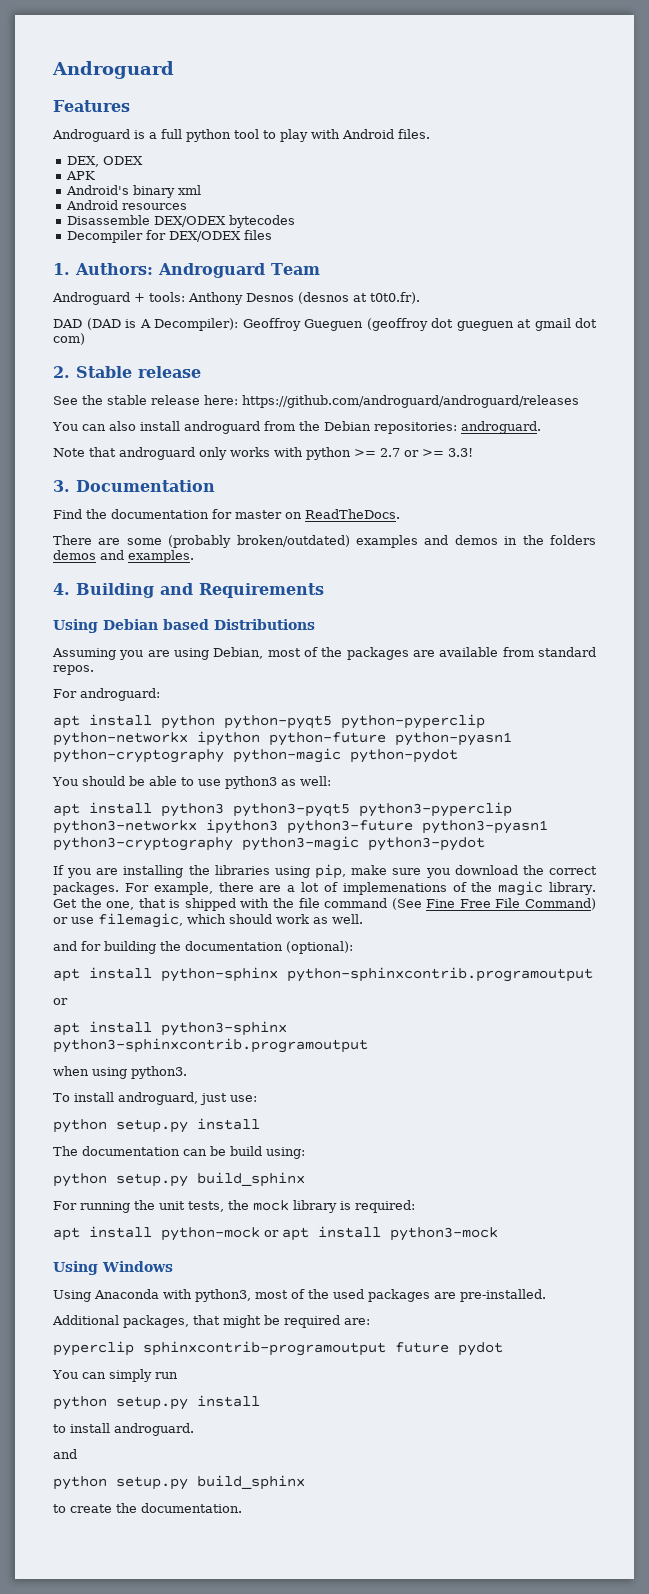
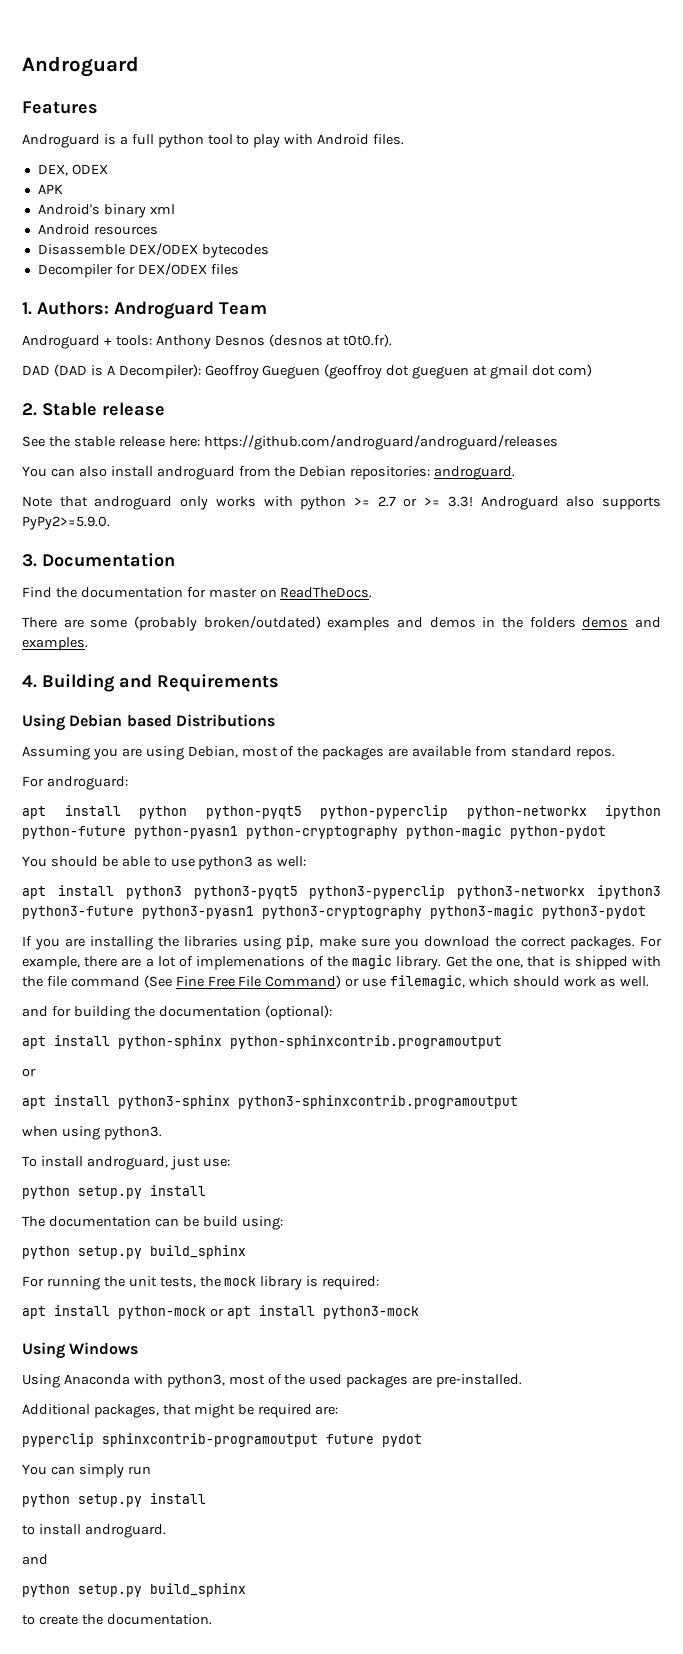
(473, 452) none -> [480,496,661,510] [22,516,110,530] Androguard also supports PyPy2>=5.9.0.

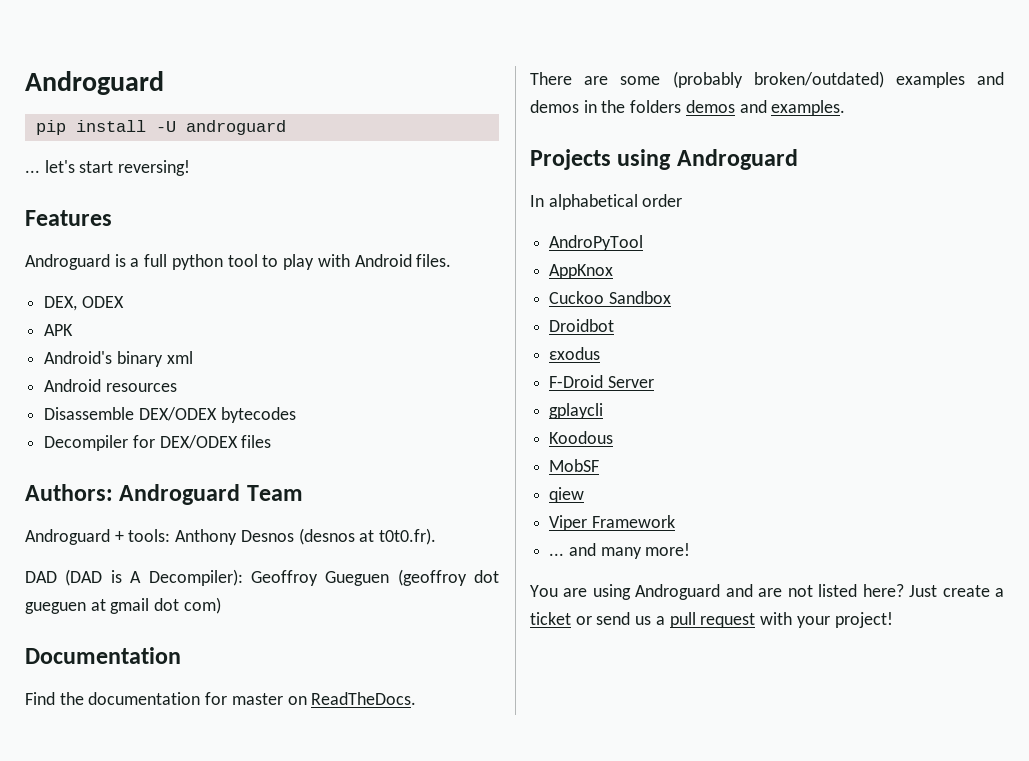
[22,56,139,77] Androguard -> [25,71,164,95] [35,120,286,135] [25,160,191,176] Androguard // pip install -U androguard // ... let's start reversing!
[22,302,32,315] 1. -> (272, 441) none
[22,402,165,416] [22,435,558,450] [22,466,516,480] [22,496,661,510] [22,516,110,530] [22,554,37,567] 2. Stable release // See the stable release here: https://github.com/androguard/androguard/releases // You can also install androguard from the Debian repositories: androguard. // Note that androguard only works with python >= 2.7 or >= 3.3! Androguard also supports PyPy2>=5.9.0. // 3. -> (221, 605) none
[22,674,279,692] [22,714,275,731] [22,746,615,760] [22,776,128,790] [22,805,661,819] [22,825,606,839] [22,856,307,870] [22,885,661,899] [22,905,646,919] [22,935,662,950] [22,955,662,970] [22,975,649,989] [22,1005,332,1020] [22,1035,502,1049] [22,1068,36,1077] [22,1095,518,1109] [22,1126,162,1140] [22,1156,230,1170] [22,1185,206,1199] [22,1216,283,1230] [22,1245,246,1259] [22,1276,380,1290] [22,1305,419,1319] [22,1342,139,1359] [22,1374,523,1388] [22,1404,339,1418] [22,1433,422,1447] [22,1464,151,1478] [22,1493,206,1507] [22,1524,166,1538] [22,1554,48,1565] [22,1583,246,1597] [22,1614,212,1625] 4. Building and Requirements // Using Debian based Distributions // Assuming you are using Debian, most of the packages are available from standard repos. // For androguard: // apt install python python-pyqt5 python-pyperclip python-networkx ipython python-future python-pyasn1 python-cryptography python-magic python-pydot // You should be able to use python3 as well: // apt install python3 python3-pyqt5 python3-pyperclip python3-networkx ipython3 python3-future python3-pyasn1 python3-cryptography python3-magic python3-pydot // If you are installing the libraries using pip, make sure you download the correct packages. For example, there are a lot of implemenations of the magic library. Get the one, that is shipped with the file command (See Fine Free File Command) or use filemagic, which should work as well. // and for building the documentation (optional): // apt install python-sphinx python-sphinxcontrib.programoutput // or // apt install python3-sphinx python3-sphinxcontrib.programoutput // when using python3. // To install androguard, just use: // python setup.py install // The documentation can be build using: // python setup.py build_sphinx // For running the unit tests, the mock library is required: // apt install python-mock or apt install python3-mock // Using Windows // Using Anaconda with python3, most of the used packages are pre-installed. // Additional packages, that might be required are: // pyperclip sphinxcontrib-programoutput future pydot // You can simply run // python setup.py install // to install androguard. // and // python setup.py build_sphinx // to create the documentation. -> [530,149,798,170] [530,194,683,210] [549,235,644,251] [549,264,614,279] [549,291,671,304] [549,319,615,332] [549,347,601,360] [549,375,654,388] [549,403,604,419] [549,431,614,444] [549,459,600,472] [549,487,585,503] [549,515,675,531] [549,543,691,559] [530,584,1004,600] [530,612,893,628] Projects using Androguard // In alphabetical order // AndroPyTool // AppKnox // Cuckoo Sandbox // Droidbot // εxodus // F-Droid Server // gplaycli // Koodous // MobSF // qiew // Viper Framework // ... and many more! // You are using Androguard and are not listed here? Just create a ticket or send us a pull request with your project!

